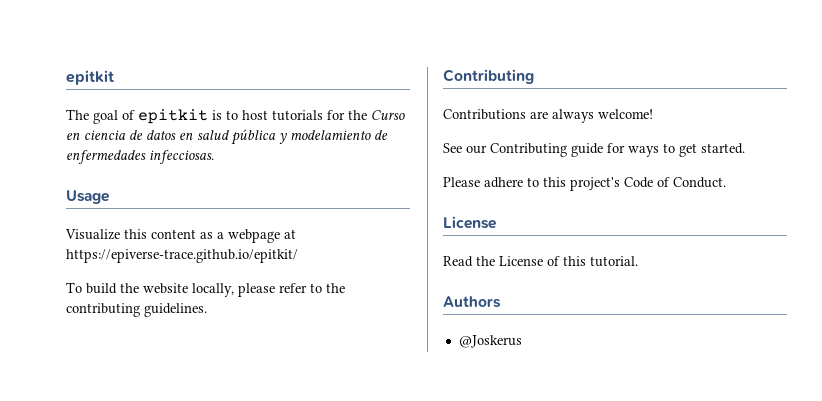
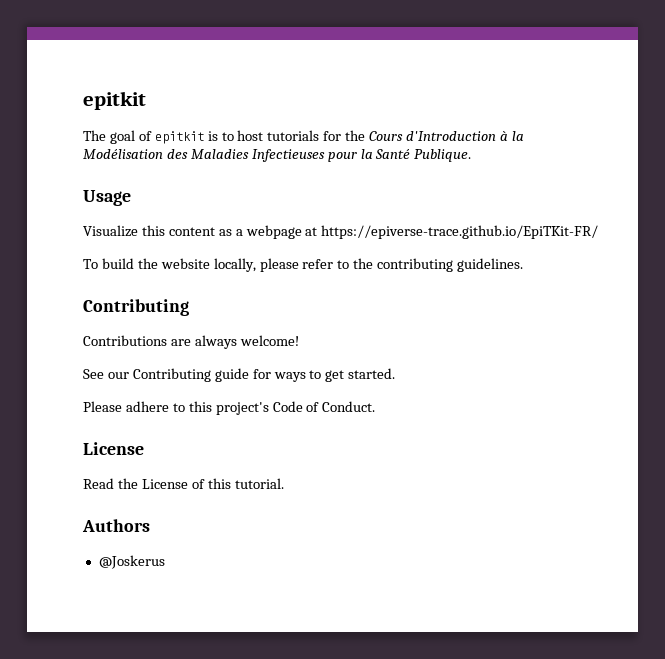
[371,110,405,120] [66,129,388,145] [66,150,214,164] Curso en ciencia de datos en salud pública y modelamiento de enfermedades infecciosas. -> [369,131,524,141] [83,149,472,162] Cours d'Introduction à la Modélisation des Maladies Infectieuses pour la Santé Publique.
[66,249,298,263] https://epiverse-trace.github.io/epitkit/ -> [321,225,599,239] https://epiverse-trace.github.io/EpiTKit-FR/

